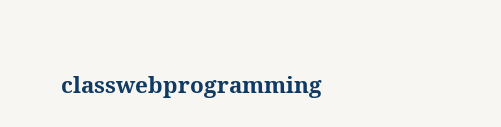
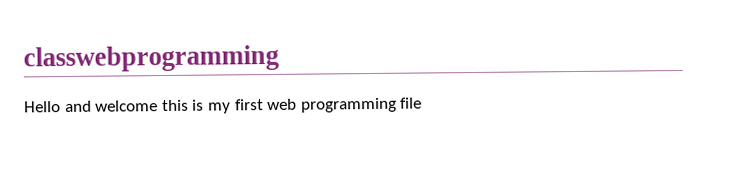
(322, 87) none -> [24,97,423,114] // Hello and welcome this is my first web programming file

